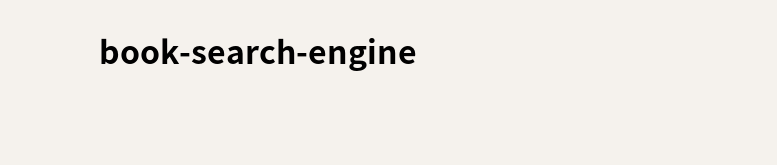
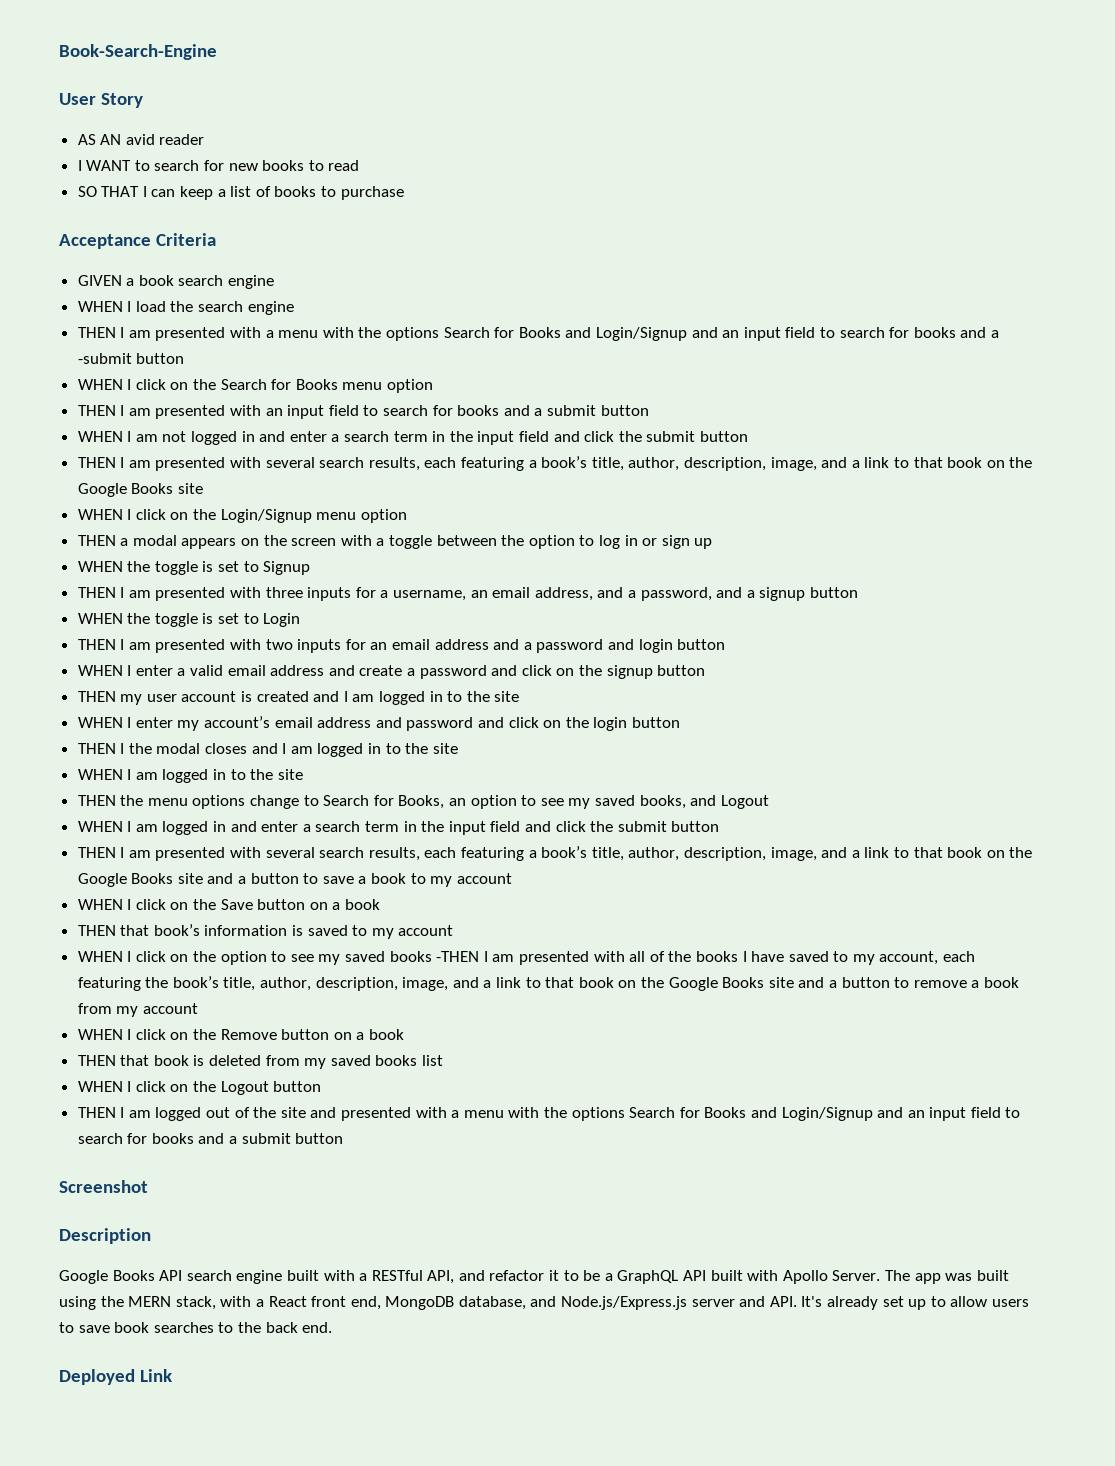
[99,38,417,72] book-search-engine -> [59,44,217,60] [59,93,143,108] [77,134,205,145] [77,160,360,171] [77,186,404,200] [59,233,216,249] [77,275,275,289] [77,301,294,315] [77,327,999,341] [77,353,185,364] [77,379,434,393] [77,405,649,419] [77,431,748,445] [77,456,1033,471] [77,483,203,497] [77,509,407,523] [77,535,713,549] [77,561,311,575] [77,587,858,601] [77,613,301,627] [77,639,726,653] [77,665,706,679] [77,691,520,705] [77,716,680,731] [77,743,458,757] [77,769,303,783] [77,795,769,809] [77,821,720,835] [77,846,1033,861] [77,873,512,887] [77,899,381,910] [77,924,454,939] [77,951,976,965] [77,976,1019,991] [77,1003,198,1017] [77,1029,405,1040] [77,1055,444,1069] [77,1081,322,1095] [77,1107,1021,1121] [77,1133,344,1144] [59,1180,148,1193] [59,1228,151,1244] [59,1270,1009,1284] [59,1296,1029,1310] [59,1322,333,1333] [59,1369,172,1385] Book-Search-Engine // User Story // AS AN avid reader // I WANT to search for new books to read // SO THAT I can keep a list of books to purchase // Acceptance Criteria // GIVEN a book search engine // WHEN I load the search engine // THEN I am presented with a menu with the options Search for Books and Login/Signup and an input field to search for books and a -submit button // WHEN I click on the Search for Books menu option // THEN I am presented with an input field to search for books and a submit button // WHEN I am not logged in and enter a search term in the input field and click the submit button // THEN I am presented with several search results, each featuring a book’s title, author, description, image, and a link to that book on the Google Books site // WHEN I click on the Login/Signup menu option // THEN a modal appears on the screen with a toggle between the option to log in or sign up // WHEN the toggle is set to Signup // THEN I am presented with three inputs for a username, an email address, and a password, and a signup button // WHEN the toggle is set to Login // THEN I am presented with two inputs for an email address and a password and login button // WHEN I enter a valid email address and create a password and click on the signup button // THEN my user account is created and I am logged in to the site // WHEN I enter my account’s email address and password and click on the login button // THEN I the modal closes and I am logged in to the site // WHEN I am logged in to the site // THEN the menu options change to Search for Books, an option to see my saved books, and Logout // WHEN I am logged in and enter a search term in the input field and click the submit button // THEN I am presented with several search results, each featuring a book’s title, author, description, image, and a link to that book on the Google Books site and a button to save a book to my account // WHEN I click on the Save button on a book // THEN that book’s information is saved to my account // WHEN I click on the option to see my saved books -THEN I am presented with all of the books I have saved to my account, each featuring the book’s title, author, description, image, and a link to that book on the Google Books site and a button to remove a book from my account // WHEN I click on the Remove button on a book // THEN that book is deleted from my saved books list // WHEN I click on the Logout button // THEN I am logged out of the site and presented with a menu with the options Search for Books and Login/Signup and an input field to search for books and a submit button // Screenshot // Description // Google Books API search engine built with a RESTful API, and refactor it to be a GraphQL API built with Apollo Server. The app was built using the MERN stack, with a React front end, MongoDB database, and Node.js/Express.js server and API. It's already set up to allow users to save book searches to the back end. // Deployed Link

